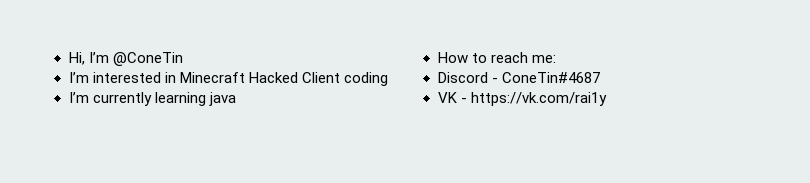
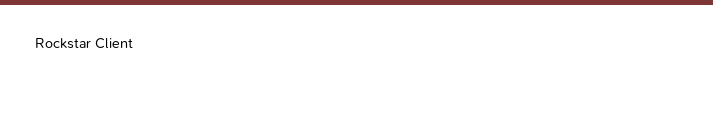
[68,52,183,66] [68,72,388,86] [68,92,236,106] [437,52,556,63] [437,72,600,83] [437,92,607,106] Hi, I’m @ConeTin // I’m interested in Minecraft Hacked Client coding // I’m currently learning java // How to reach me: // Discord - ConeTin#4687 // VK - https://vk.com/rai1y -> [35,38,133,49] Rockstar Client

